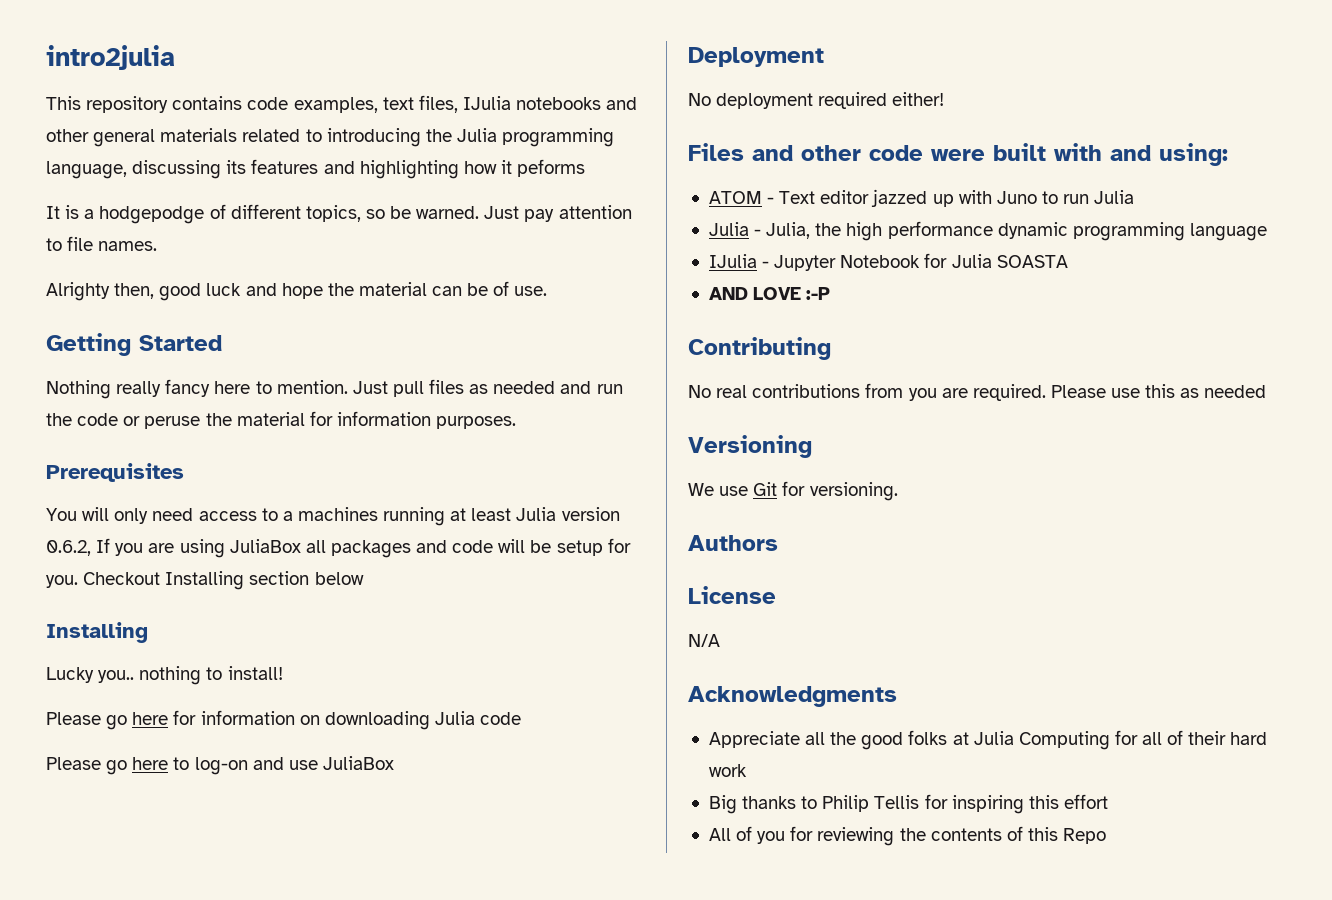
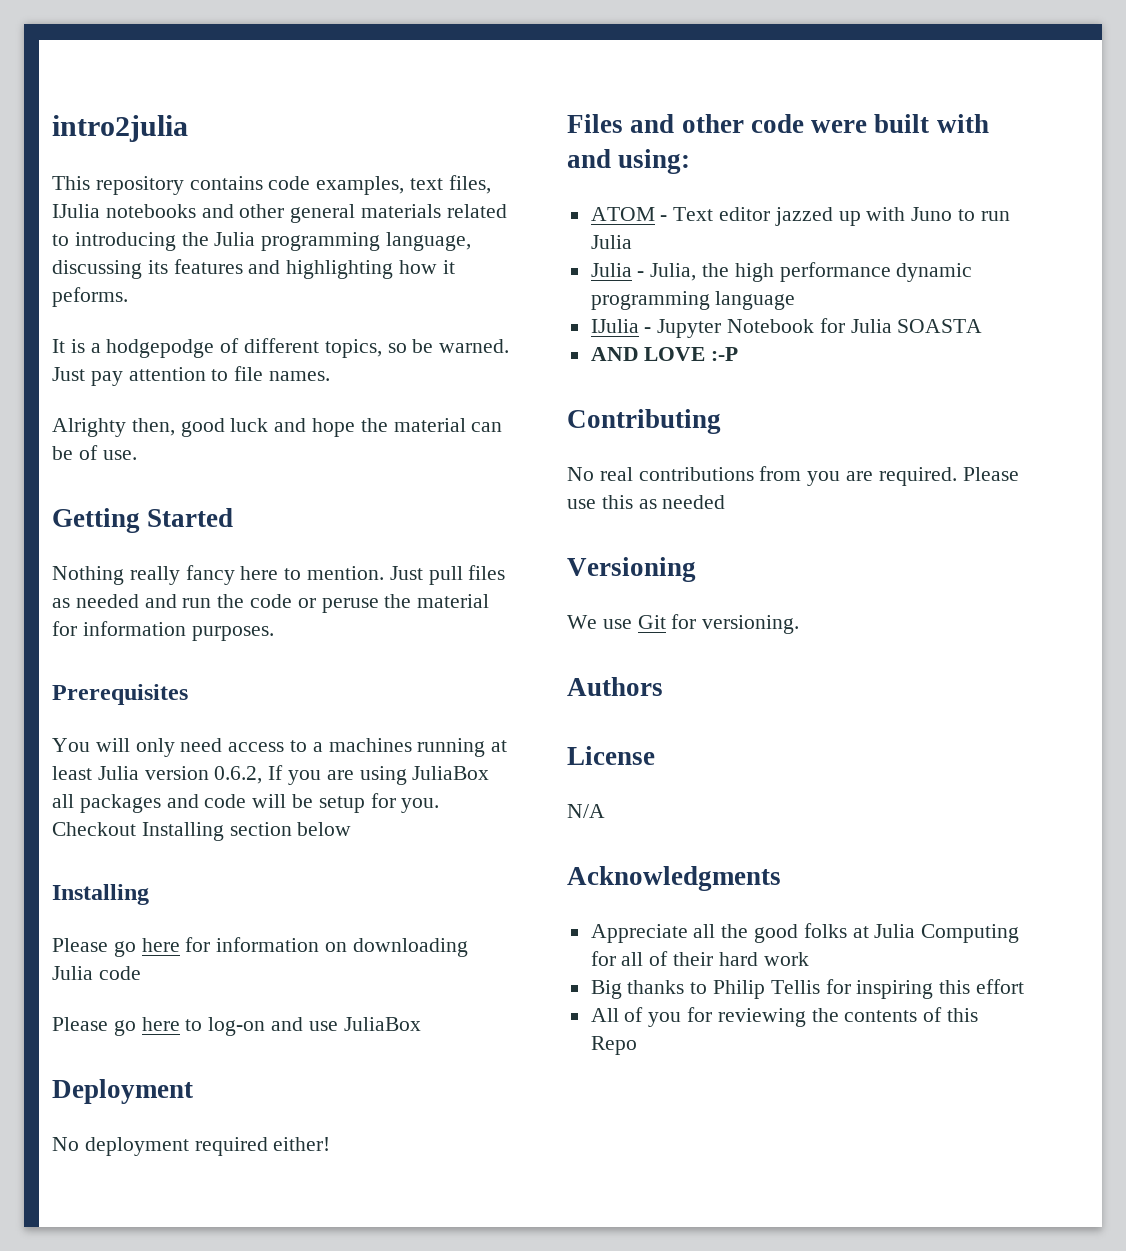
[517,159,586,177] peforms -> [52,287,128,307] peforms.
[46,666,283,685] // Lucky you.. nothing to install! -> (149, 894) none

